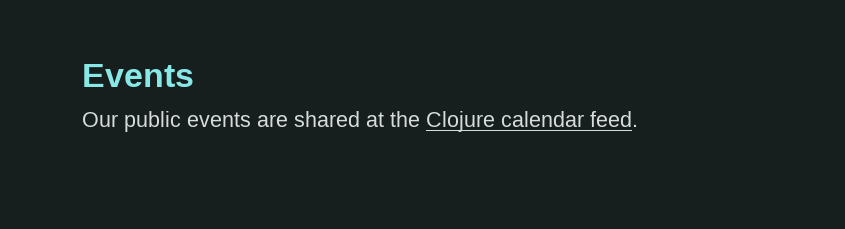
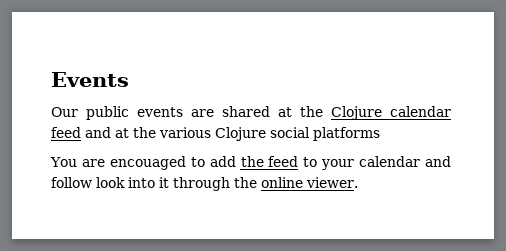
[590,111,638,127] feed. -> [51,127,380,141] [50,156,452,170] [51,177,358,191] feed and at the various Clojure social platforms // You are encouaged to add the feed to your calendar and follow look into it through the online viewer.

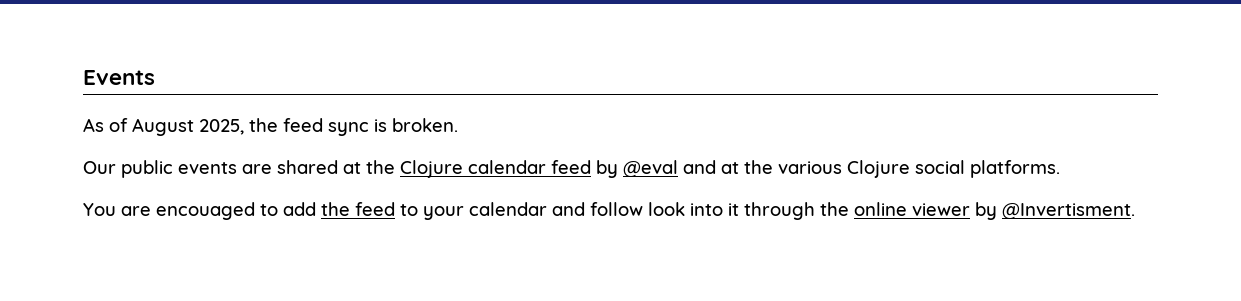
(129, 79) none -> [83,118,458,136] // As of August 2025, the feed sync is broken.
(81, 132) none -> [596,160,678,178] by @eval
[313,127,380,141] platforms -> [970,160,1060,178] platforms.
[306,177,358,188] viewer. -> [912,202,1135,220] viewer by @Invertisment.

